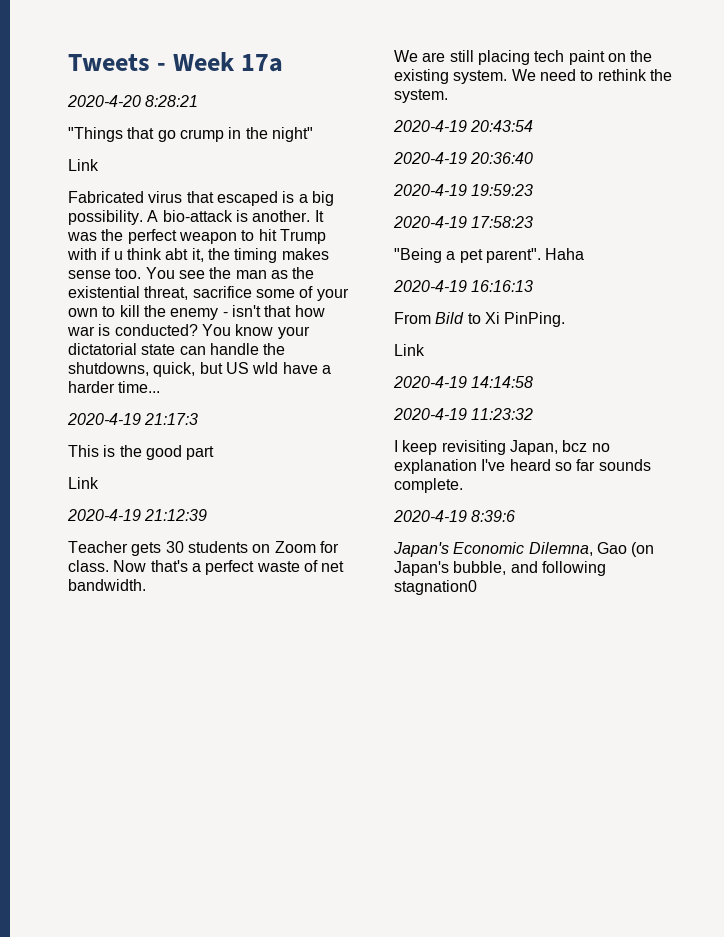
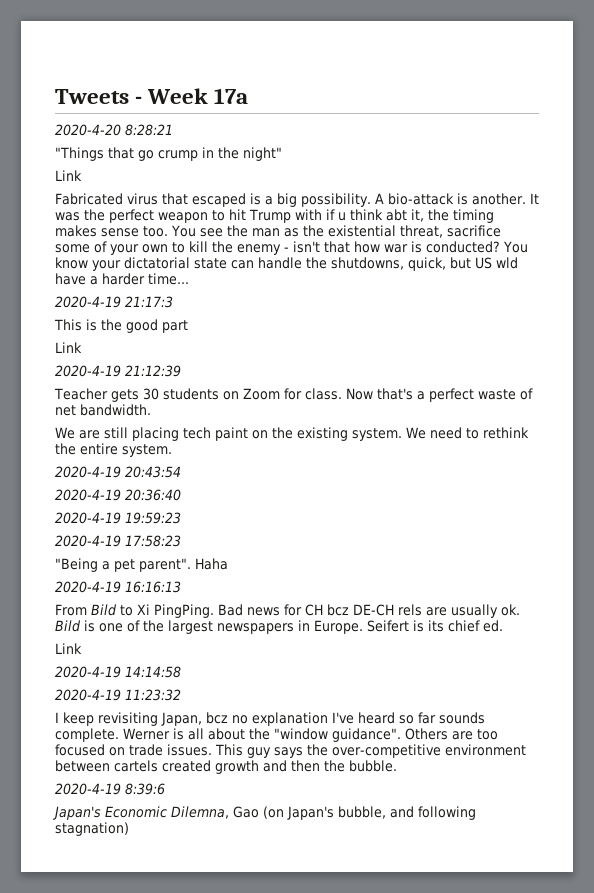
(672, 75) none -> [80,443,118,455] entire
[504,312,566,327] PinPing. -> [153,604,520,618] [55,620,503,634] PingPing. Bad news for CH bcz DE-CH rels are usually ok. Bild is one of the largest newspapers in Europe. Seifert is its chief ed.
(463, 485) none -> [123,728,498,742] [55,744,526,758] [55,760,397,774] Werner is all about the "window guidance". Others are too focused on trade issues. This guy says the over-competitive environment between cartels created growth and then the bubble.
[394,580,477,595] stagnation0 -> [55,822,129,836] stagnation)

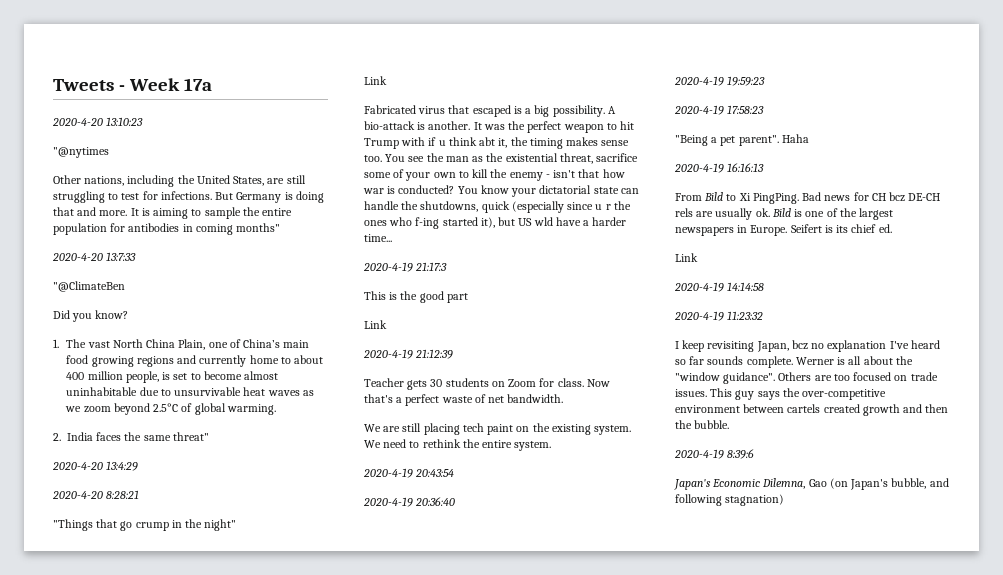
(249, 96) none -> [52,117,144,126] [53,147,109,158] [53,175,306,187] [53,191,324,203] [53,207,293,219] [53,223,281,235] [52,252,137,261] [53,281,125,292] [53,310,129,322] [53,339,310,350] [66,355,323,367] [66,371,278,383] [66,387,314,396] [65,403,276,415] [53,432,209,441] [52,461,139,471] // 2020-4-20 13:10:23 // "@nytimes // Other nations, including the United States, are still struggling to test for infections. But Germany is doing that and more. It is aiming to sample the entire population for antibodies in coming months" // 2020-4-20 13:7:33 // "@ClimateBen // Did you know? // 1. The vast North China Plain, one of China’s main food growing regions and currently home to about 400 million people, is set to become almost uninhabitable due to unsurvivable heat waves as we zoom beyond 2.5°C of global warming. // 2. India faces the same threat" // 2020-4-20 13:4:29
[408,257,446,271] quick, -> [481,201,631,213] [364,217,495,229] quick (especially since u r the ones who f-ing started it),

